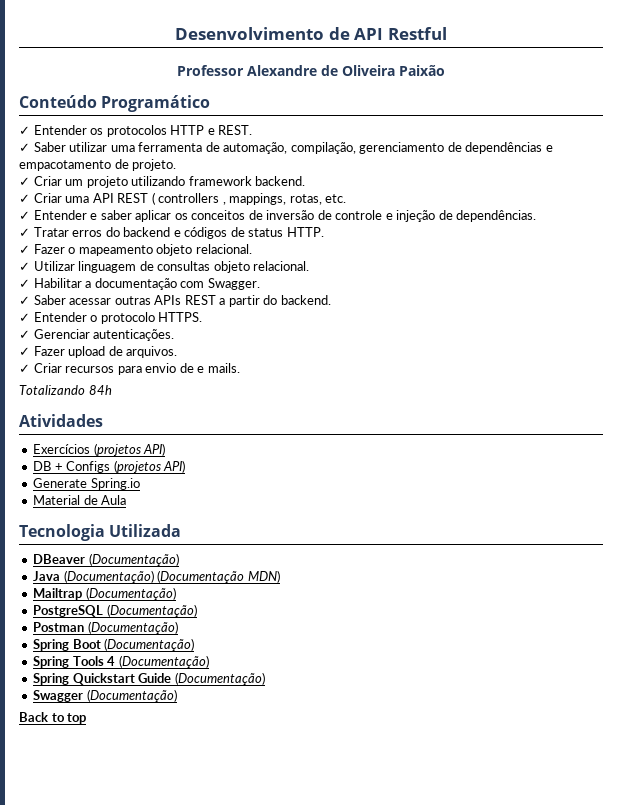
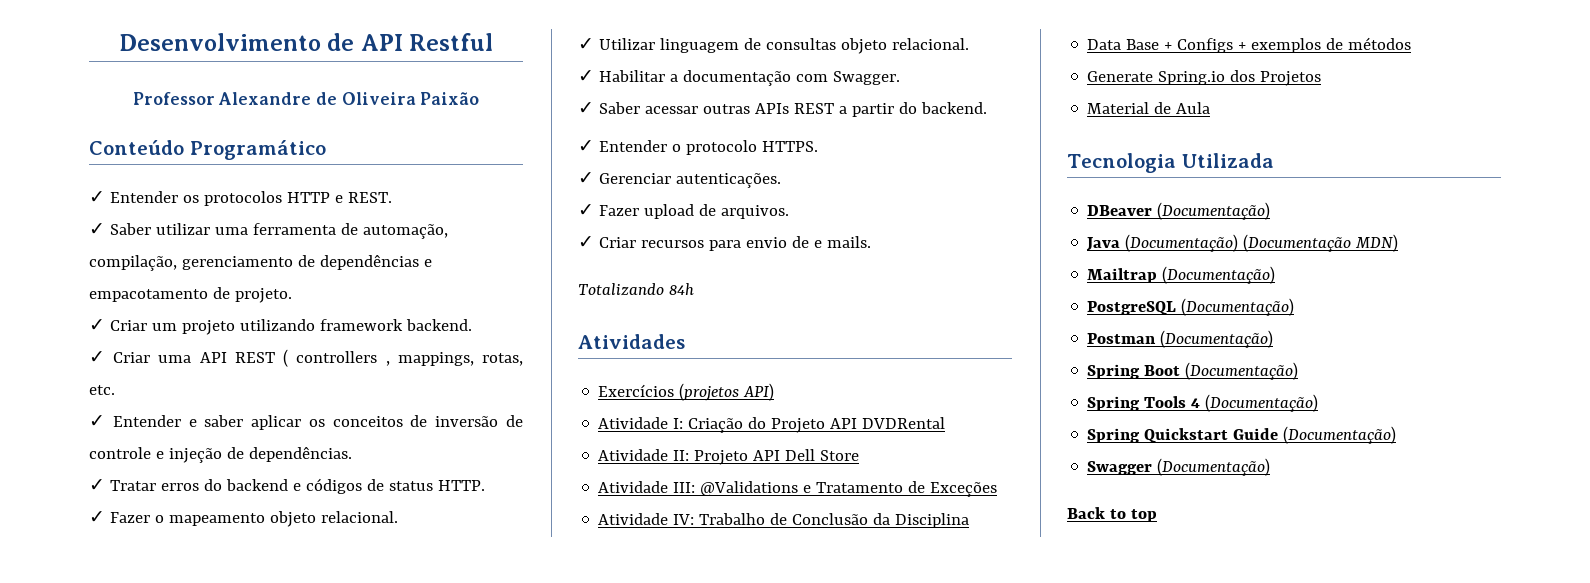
[33,460,186,473] DB + Configs (projetos API) -> [598,417,946,433] [598,449,860,465] [598,481,998,497] [598,513,970,528] [1087,37,1412,53] Atividade I: Criação do Projeto API DVDRental // Atividade II: Projeto API Dell Store // Atividade III: @Validations e Tratamento de Exceções // Atividade IV: Trabalho de Conclusão da Disciplina // Data Base + Configs + exemplos de métodos
(140, 484) none -> [1230,70,1322,86] dos Projetos

